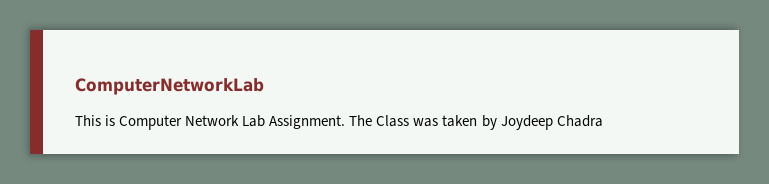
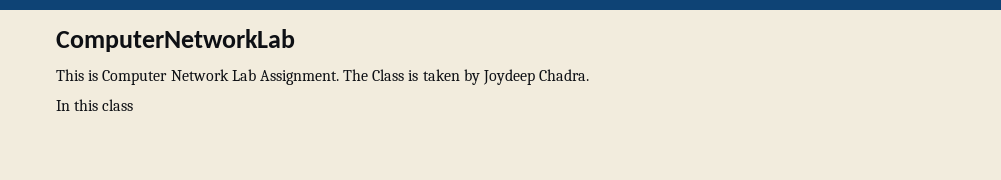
[413,118,439,127] was -> [408,70,419,81] is
[556,115,603,127] Chadra -> [539,69,590,81] [56,99,134,111] Chadra. // In this class

